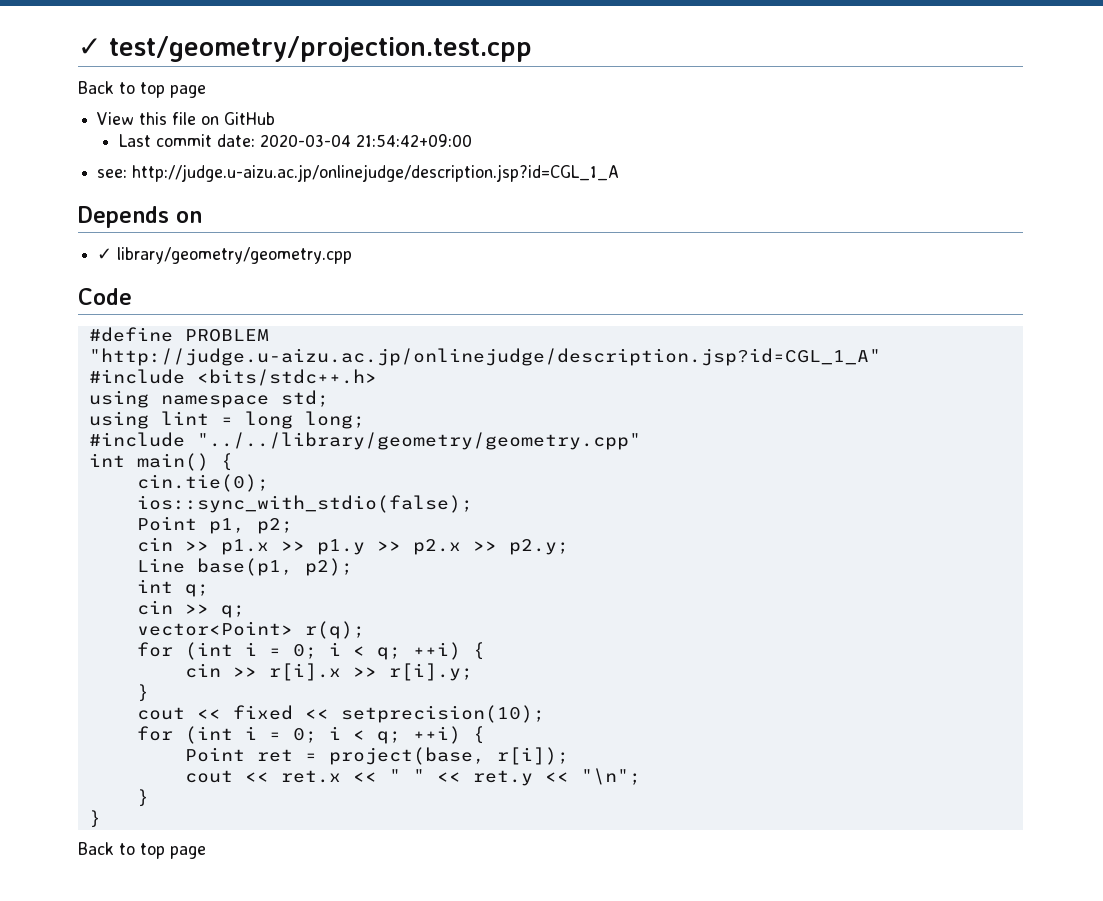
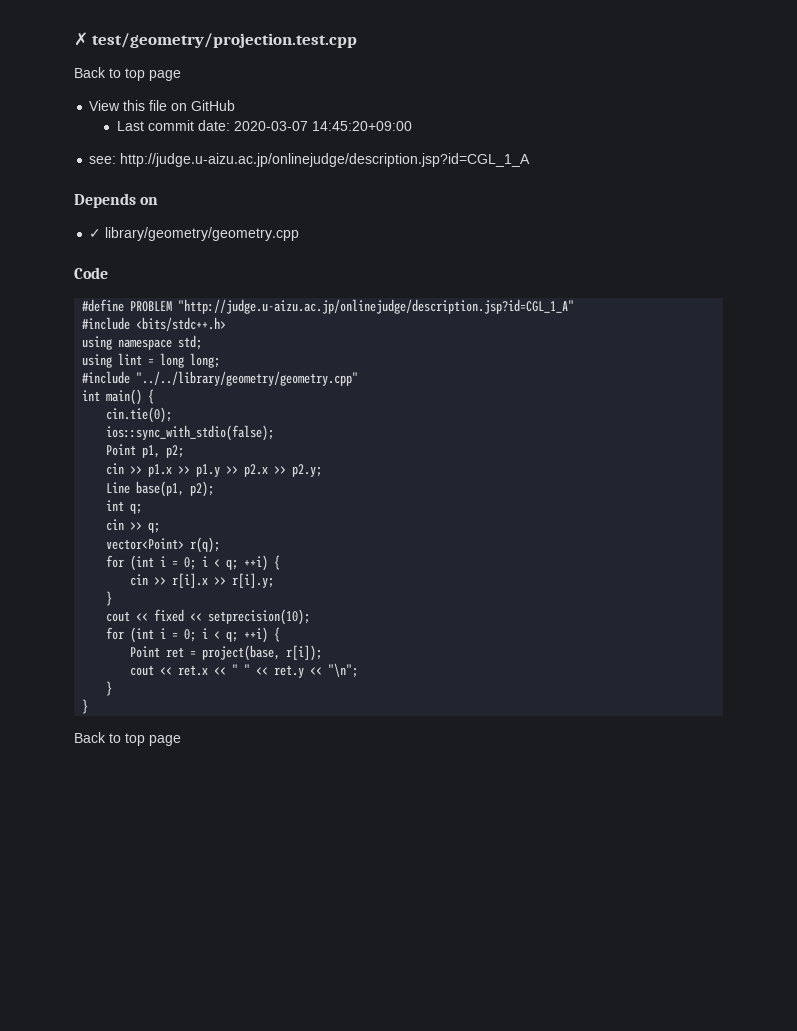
[78,38,101,56] ✓ -> [74,32,88,46] ✗
[259,134,472,147] 2020-03-04 21:54:42+09:00 -> [233,121,412,131] 2020-03-07 14:45:20+09:00

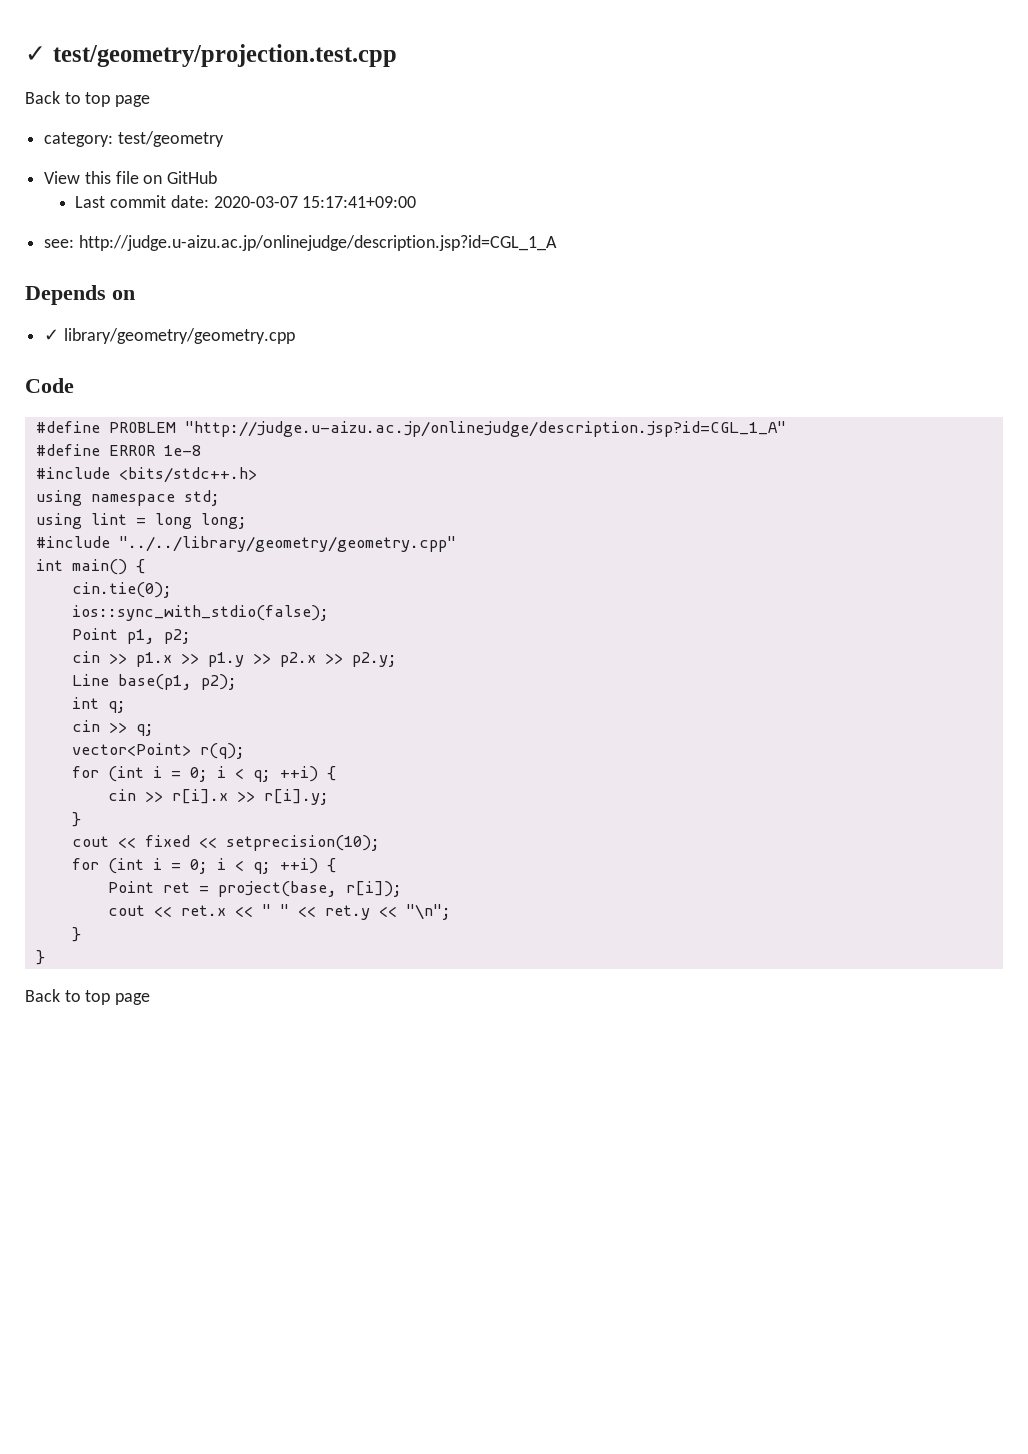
[74,32,88,46] ✗ -> [25,46,46,62] ✓
(181, 75) none -> [44,131,224,147] // category: test/geometry
[311,121,412,131] 14:45:20+09:00 -> [302,196,417,208] 15:17:41+09:00
(575, 306) none -> [35,444,201,456] // #define ERROR 1e-8

